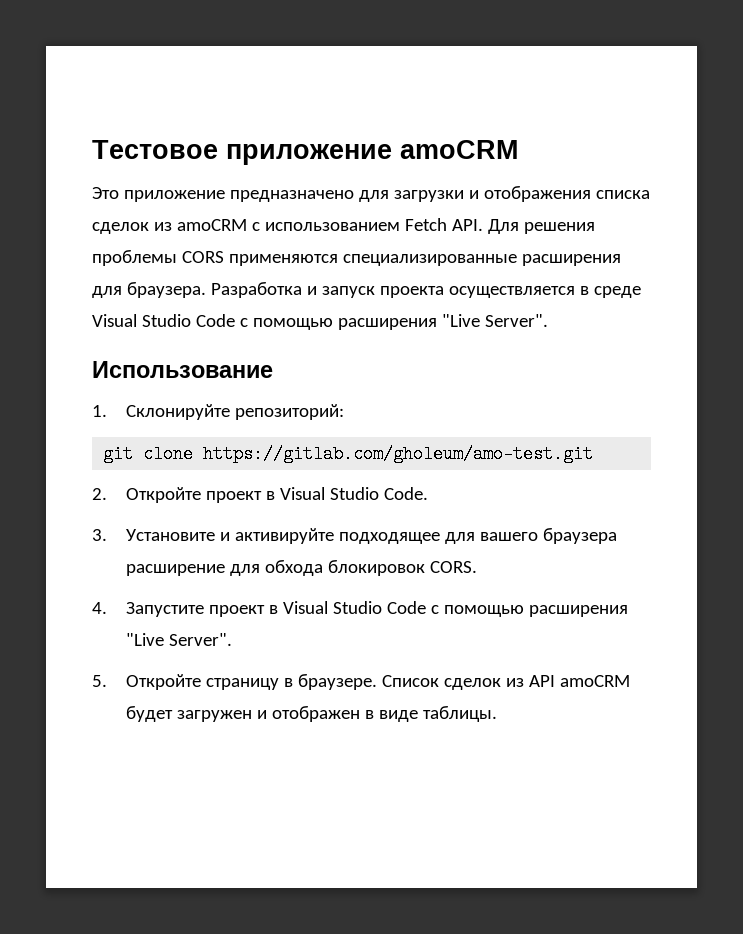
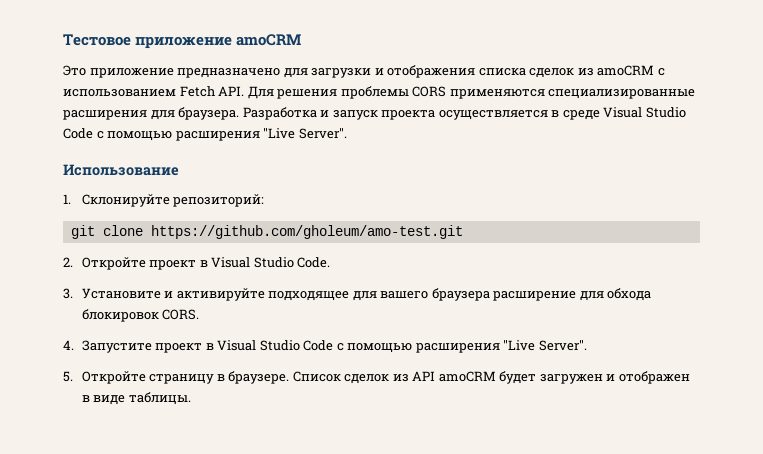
[203,445,594,463] https://gitlab.com/gholeum/amo-test.git -> [150,225,463,239] https://github.com/gholeum/amo-test.git

